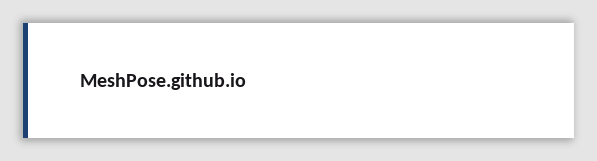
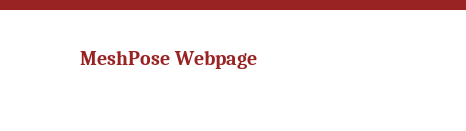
[80,73,246,90] MeshPose.github.io -> [80,50,258,69] MeshPose Webpage

